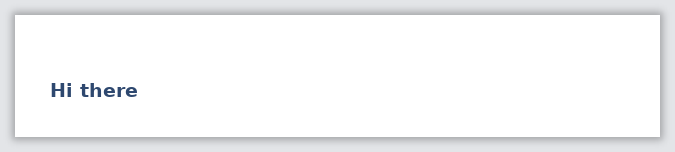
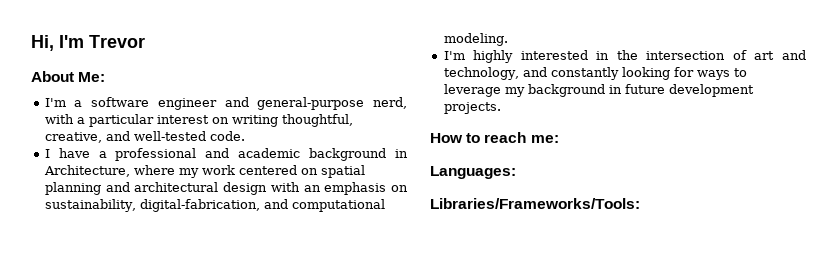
[50,83,138,97] Hi there -> [31,35,145,51] [31,71,106,82] [44,97,407,110] [44,114,353,127] [44,131,245,143] [44,148,408,161] [43,165,365,178] [44,182,408,195] [44,199,385,212] [443,33,508,46] [443,50,806,63] [443,67,747,80] [443,84,754,97] [443,102,501,114] [430,132,559,143] [430,166,516,179] [430,198,640,209] Hi, I'm Trevor // About Me: // I'm a software engineer and general-purpose nerd, with a particular interest on writing thoughtful, creative, and well-tested code. // I have a professional and academic background in Architecture, where my work centered on spatial planning and architectural design with an emphasis on sustainability, digital-fabrication, and computational modeling. // I'm highly interested in the intersection of art and technology, and constantly looking for ways to leverage my background in future development projects. // How to reach me: // Languages: // Libraries/Frameworks/Tools:

